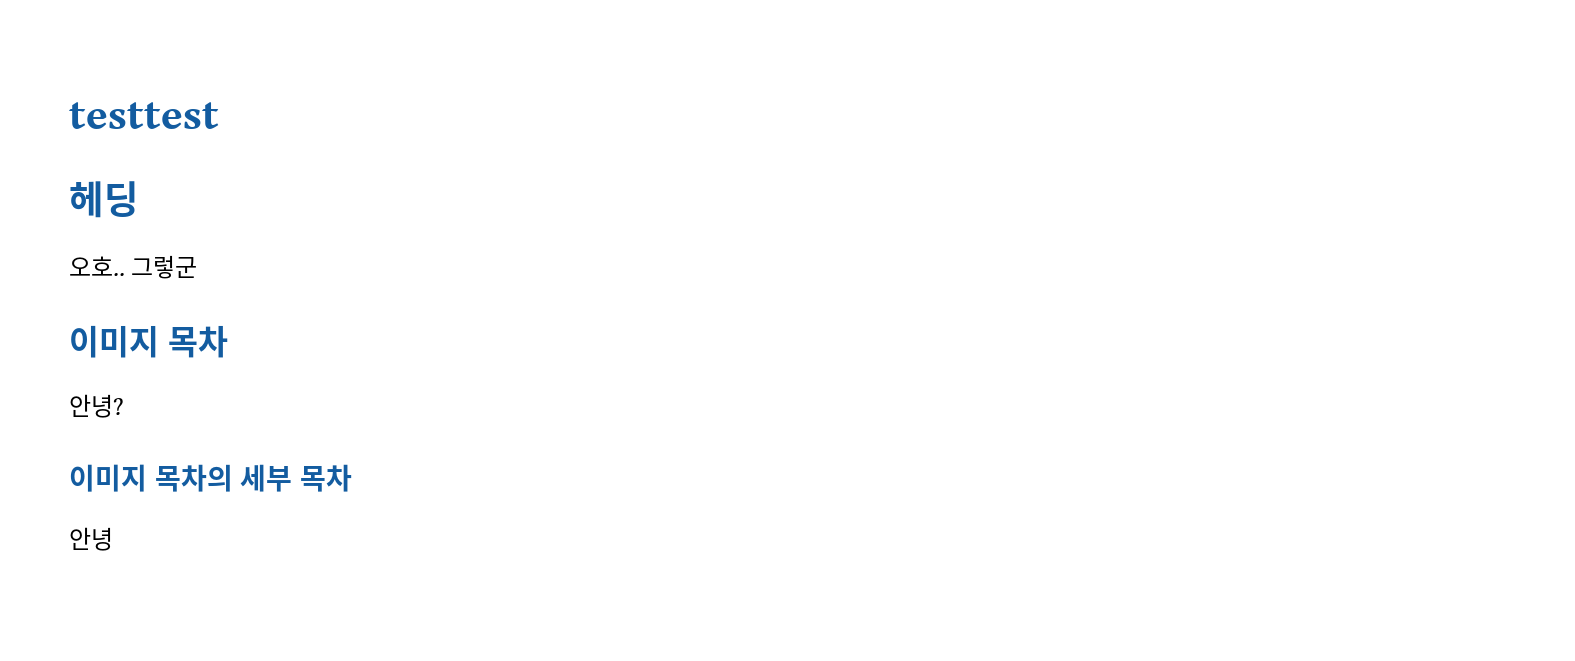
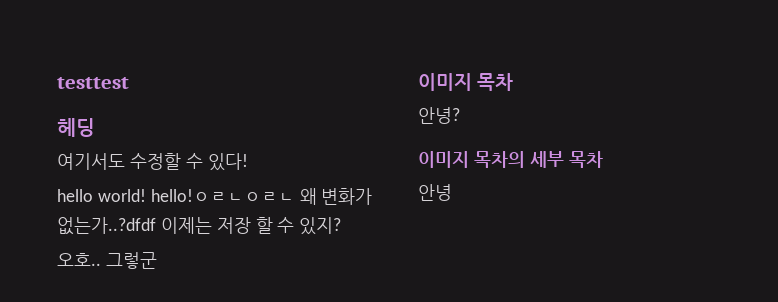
(139, 199) none -> [57,153,248,171] [57,188,373,205] [57,217,342,235] // 여기서도 수정할 수 있다! // hello world! hello!ㅇㄹㄴㅇㄹㄴ 왜 변화가 없는가..?dfdf 이제는 저장 할 수 있지?

